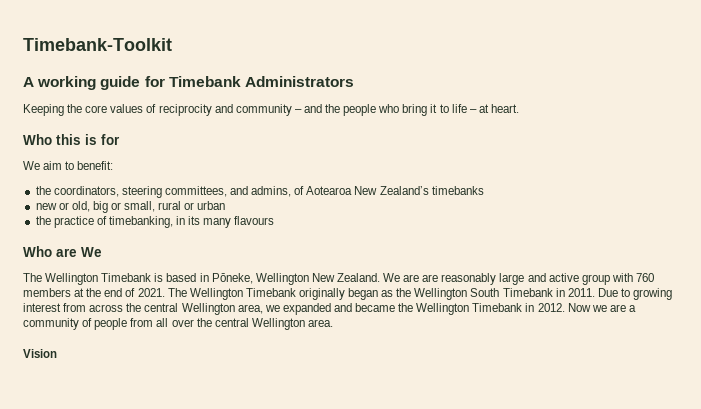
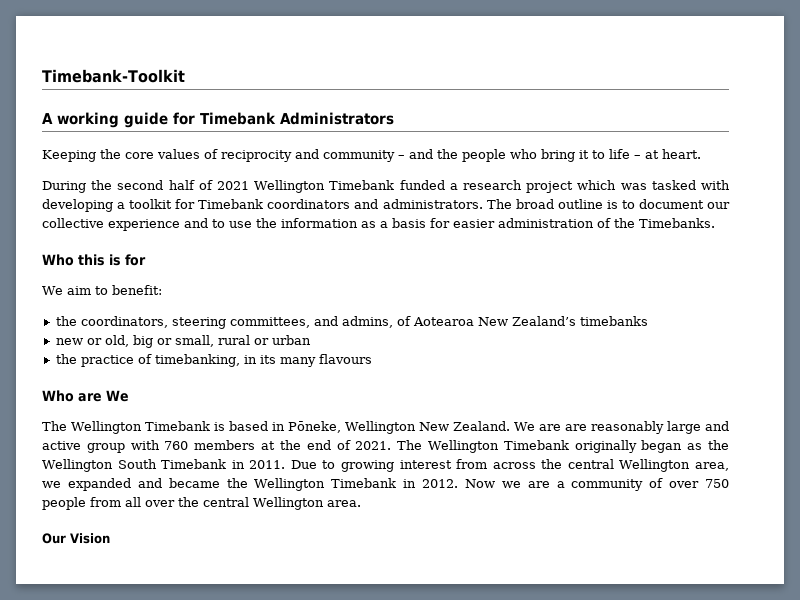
(519, 108) none -> [42,180,730,193] [42,199,730,212] [42,218,715,231] // During the second half of 2021 Wellington Timebank funded a research project which was tasked with developing a toolkit for Timebank coordinators and administrators. The broad outline is to document our collective experience and to use the information as a basis for easier administration of the Timebanks.
(93, 322) none -> [669,479,729,488] over 750
(333, 323) none -> [42,533,66,544] Our

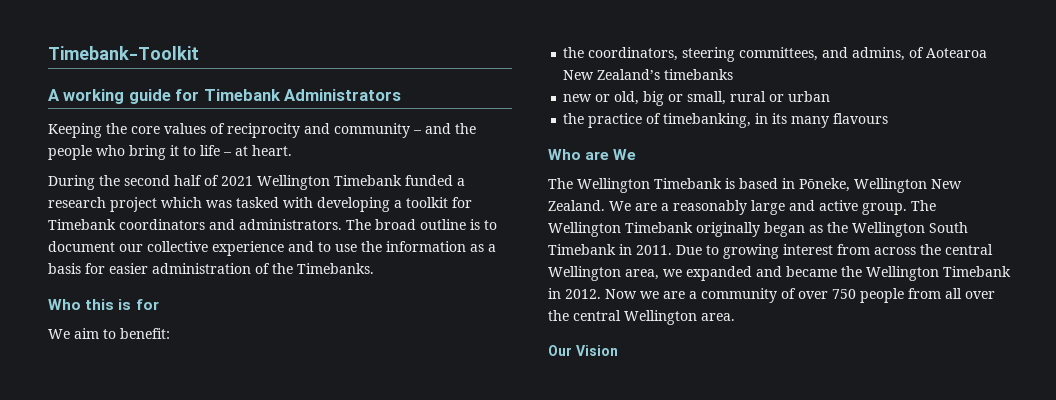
[564,424,587,431] are -> [661,203,669,211] a
[86,440,392,453] group with 760 members at the end of 2021. -> [862,203,907,215] group.

